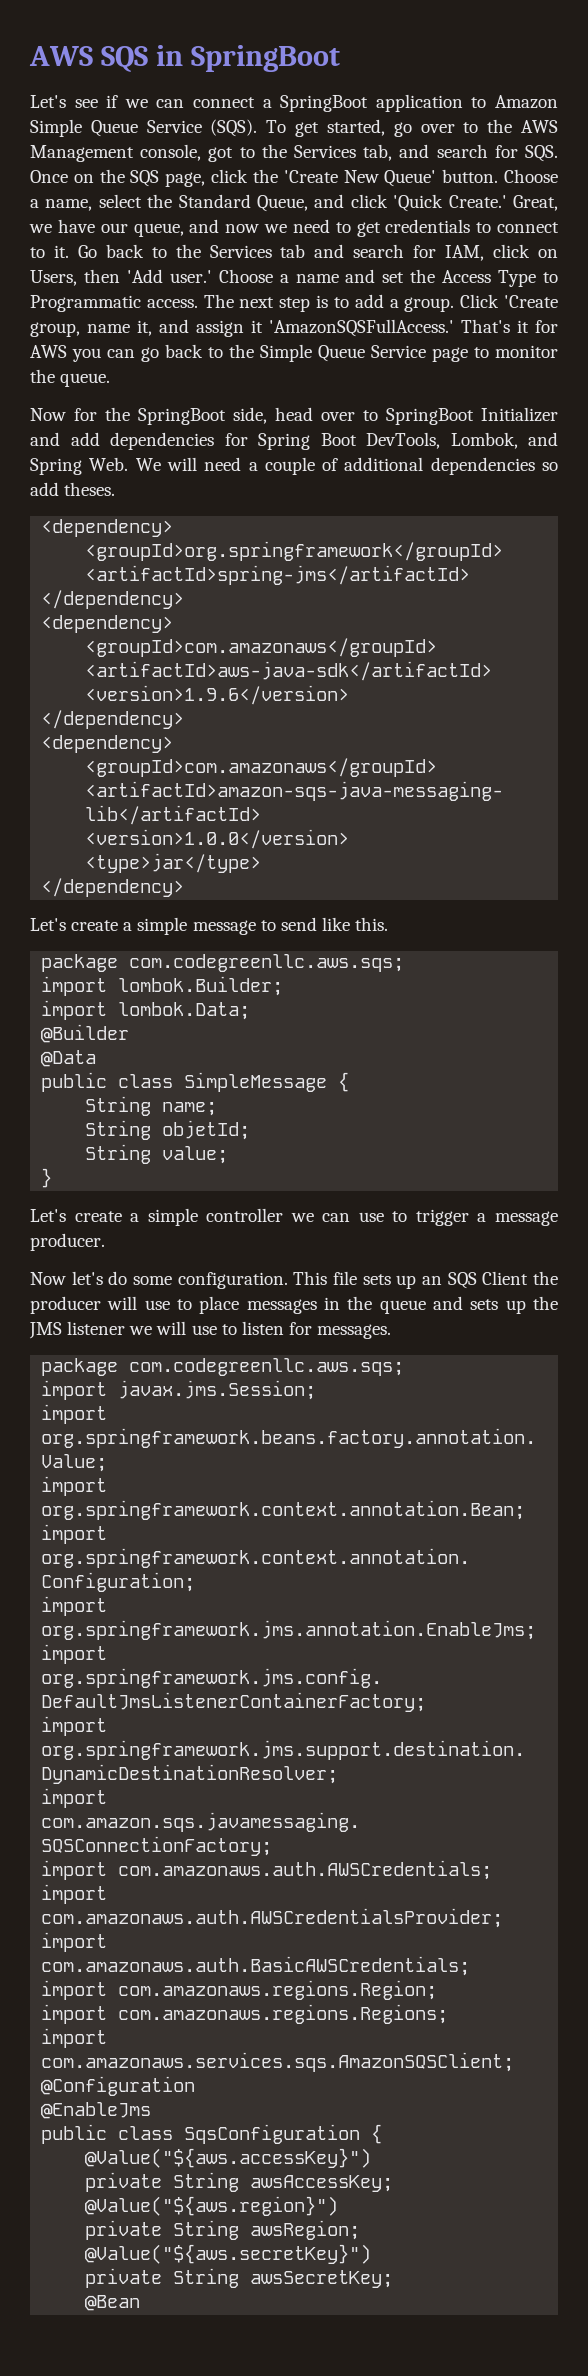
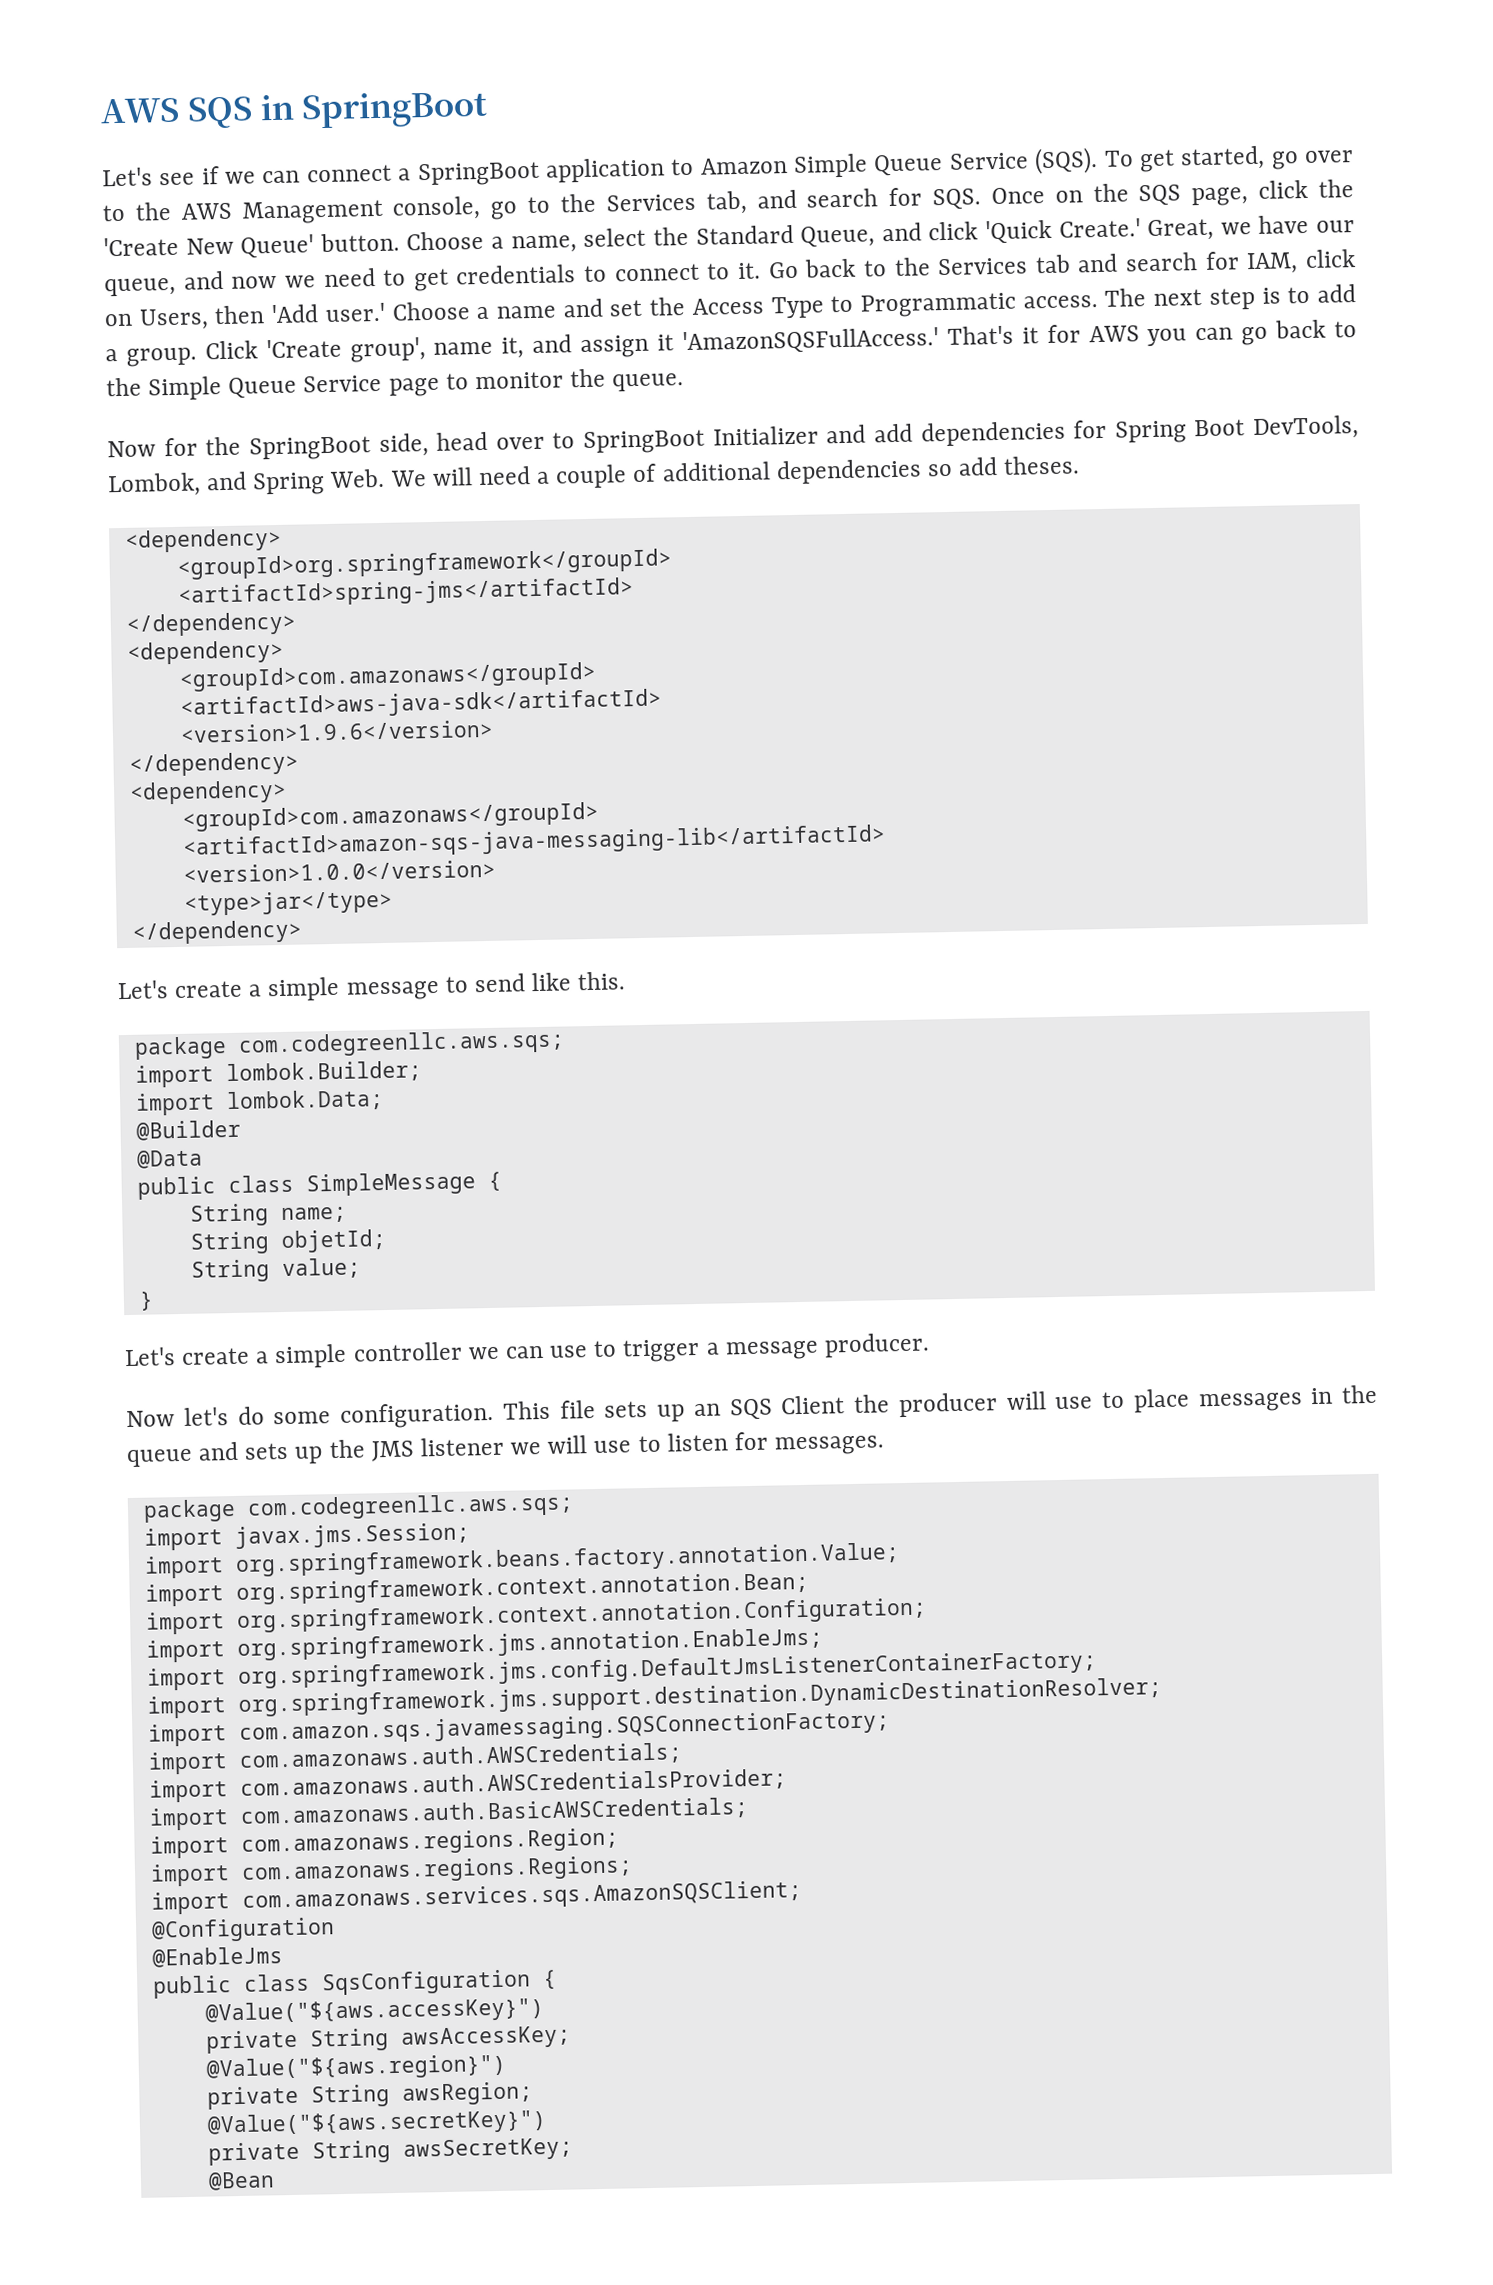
[208,147,234,162] got -> [490,201,519,220] go
[30,322,80,337] group, -> [349,337,426,363] group',

